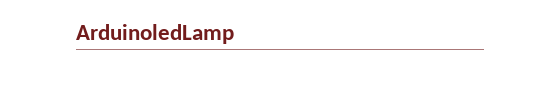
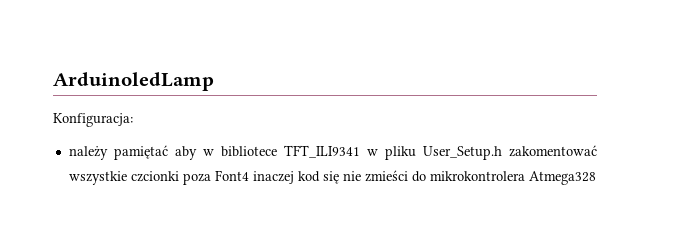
(234, 34) none -> [53,113,133,127] [68,145,597,160] [68,170,596,185] // Konfiguracja: // należy pamiętać aby w bibliotece TFT_ILI9341 w pliku User_Setup.h zakomentować wszystkie czcionki poza Font4 inaczej kod się nie zmieści do mikrokontrolera Atmega328

